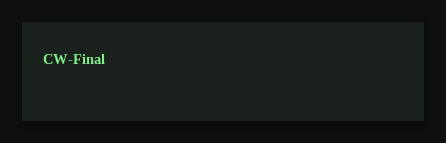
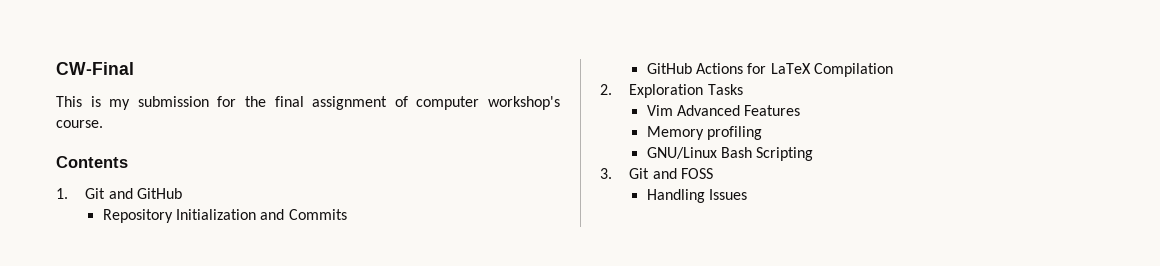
(105, 59) none -> [56,96,560,110] [56,120,103,128] [56,156,128,168] [56,188,182,199] [102,209,347,223] [646,63,894,77] [600,84,743,98] [646,105,801,116] [646,126,763,140] [646,147,814,161] [600,168,713,179] [646,189,748,203] // This is my submission for the final assignment of computer workshop's course. // Contents // 1. Git and GitHub // Repository Initialization and Commits // GitHub Actions for LaTeX Compilation // 2. Exploration Tasks // Vim Advanced Features // Memory profiling // GNU/Linux Bash Scripting // 3. Git and FOSS // Handling Issues

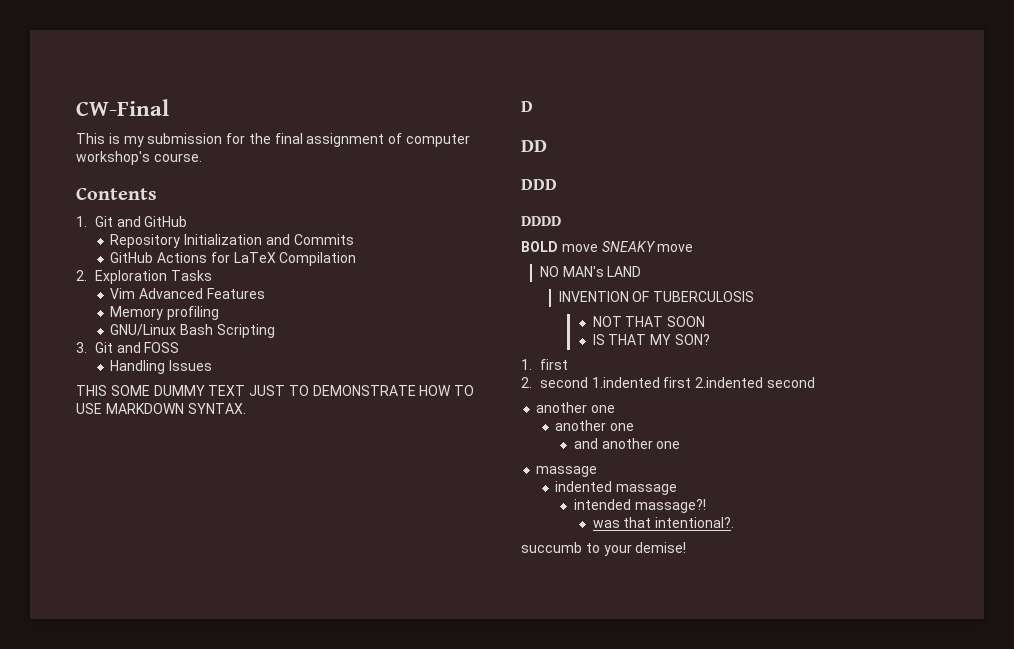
(748, 194) none -> [76,385,475,396] [76,403,246,414] [521,101,533,112] [521,140,547,152] [521,179,557,190] [521,216,561,226] [521,241,694,252] [539,266,642,277] [558,291,755,302] [592,316,706,327] [592,334,711,345] [521,359,568,370] [521,377,815,388] [536,402,616,413] [555,420,634,431] [573,438,681,449] [536,466,598,477] [555,481,677,495] [573,499,706,513] [592,517,735,528] [521,542,687,556] // THIS SOME DUMMY TEXT JUST TO DEMONSTRATE HOW TO USE MARKDOWN SYNTAX. // D // DD // DDD // DDDD // BOLD move SNEAKY move // NO MAN's LAND // INVENTION OF TUBERCULOSIS // NOT THAT SOON // IS THAT MY SON? // 1. first // 2. second 1.indented first 2.indented second // another one // another one // and another one // massage // indented massage // intended massage?! // was that intentional?. // succumb to your demise!

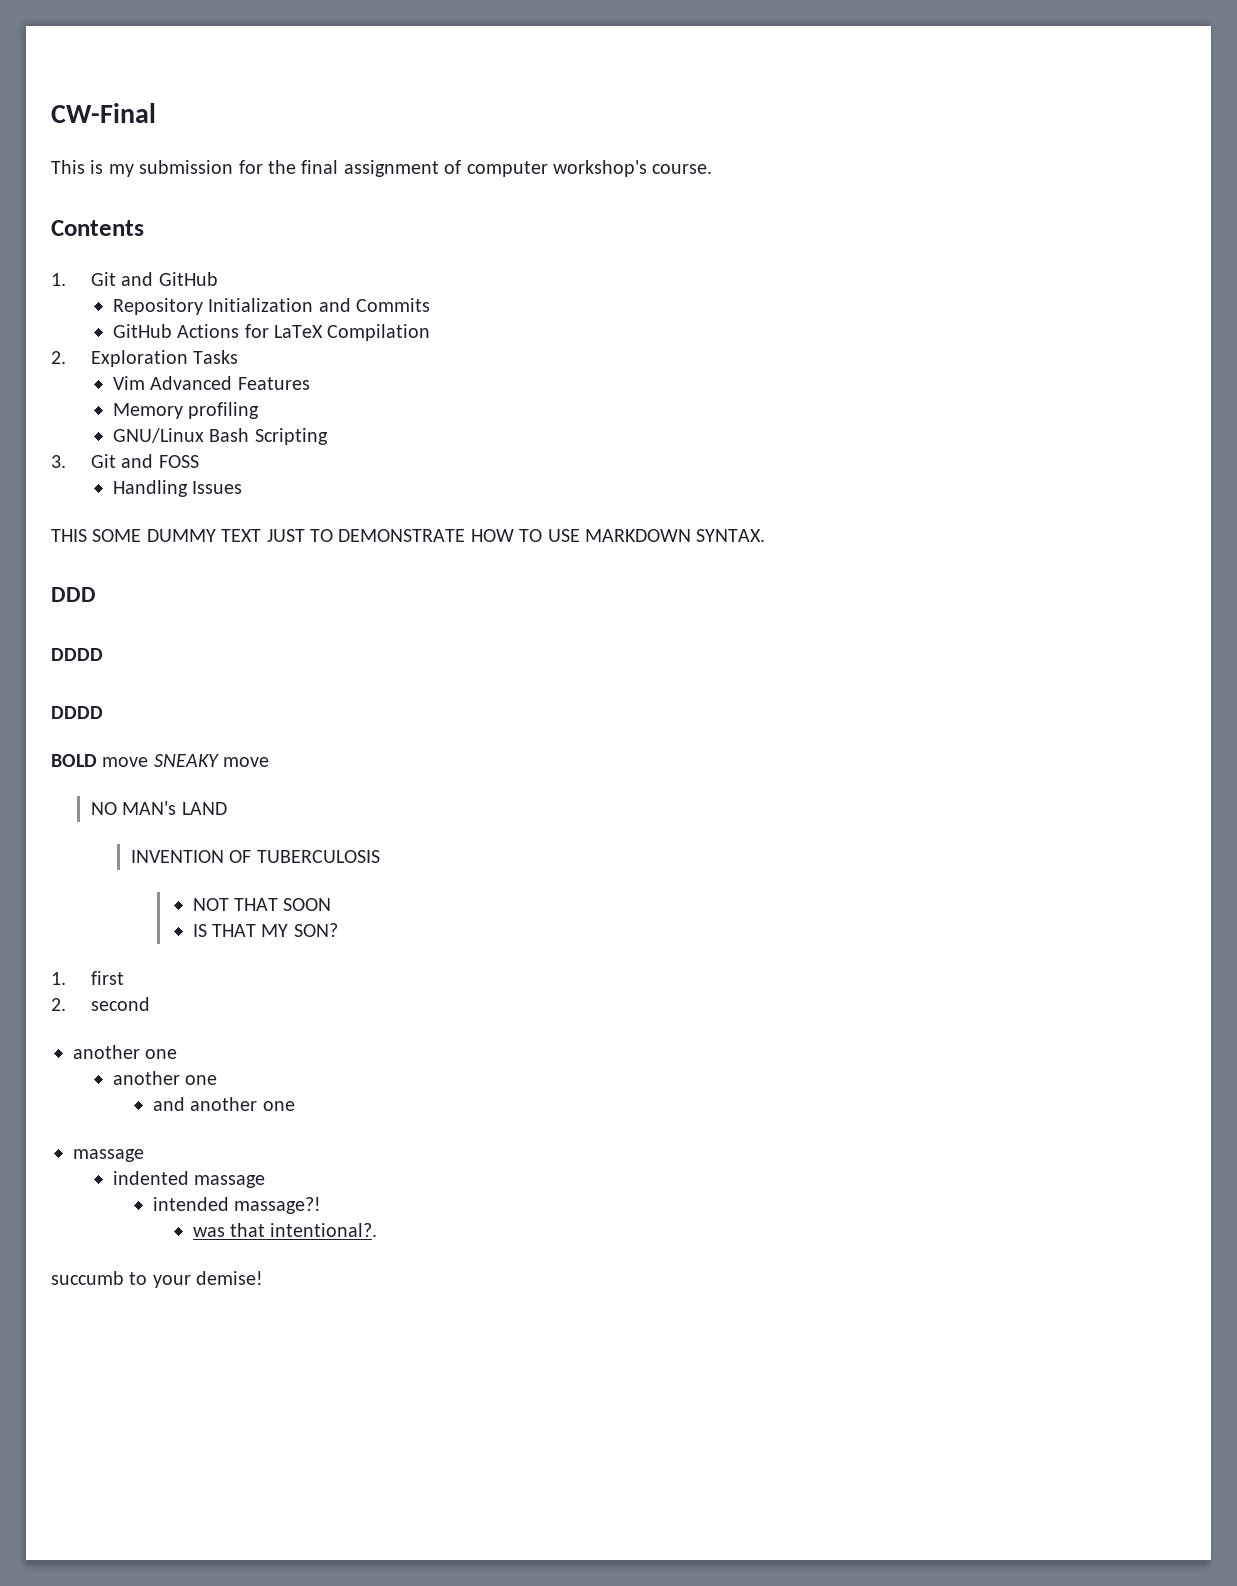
[521,101,533,112] [521,140,547,152] [521,179,557,190] D // DD // DDD -> [51,587,96,602] [51,648,103,661] DDD // DDDD
[591,377,815,388] 1.indented first 2.indented second -> (150, 1004) none

